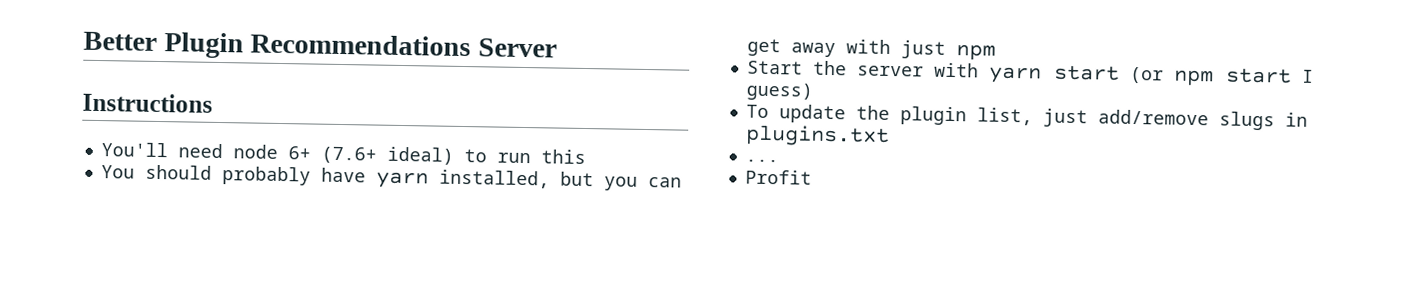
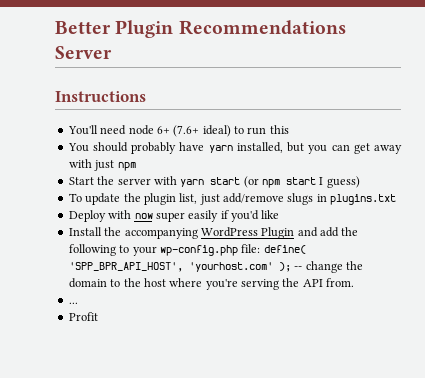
(890, 135) none -> [68,210,280,222] [68,227,359,239] [68,244,306,256] [68,261,363,273] [68,278,355,290] // Deploy with now super easily if you'd like // Install the accompanying WordPress Plugin and add the following to your wp-config.php file: define( 'SPP_BPR_API_HOST', 'yourhost.com' ); -- change the domain to the host where you're serving the API from.

